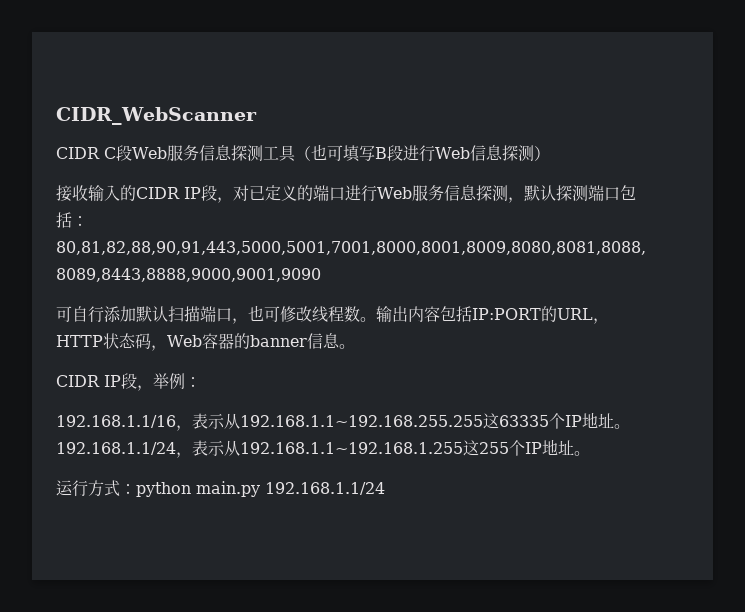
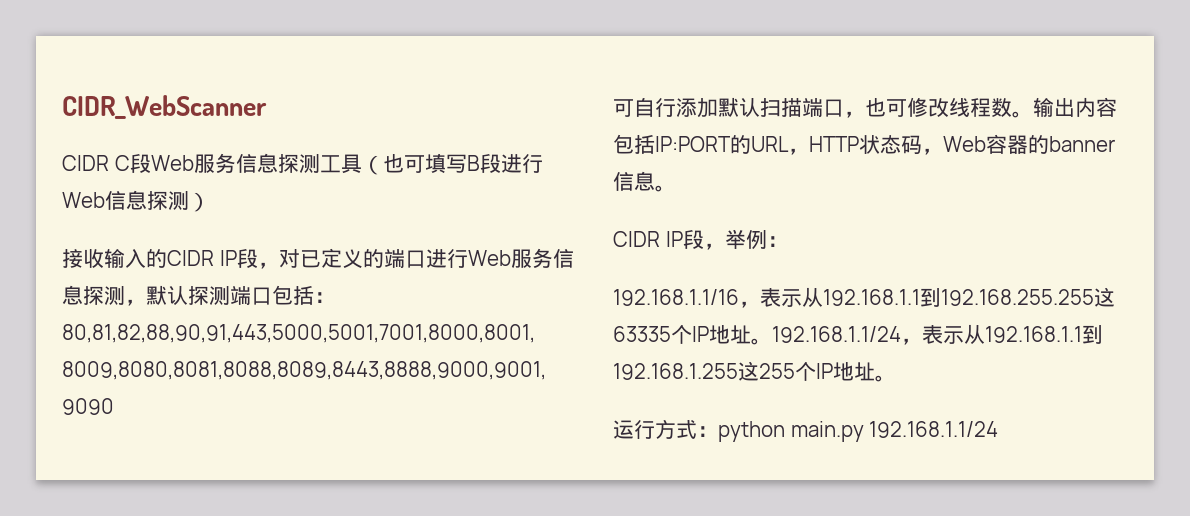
[240,415,483,427] 192.168.1.1~192.168.255.255 -> [823,288,1094,307] 192.168.1.1到192.168.255.255
[240,442,463,454] 192.168.1.1~192.168.1.255 -> [985,325,1103,344] [613,363,738,380] 192.168.1.1到192.168.1.255

